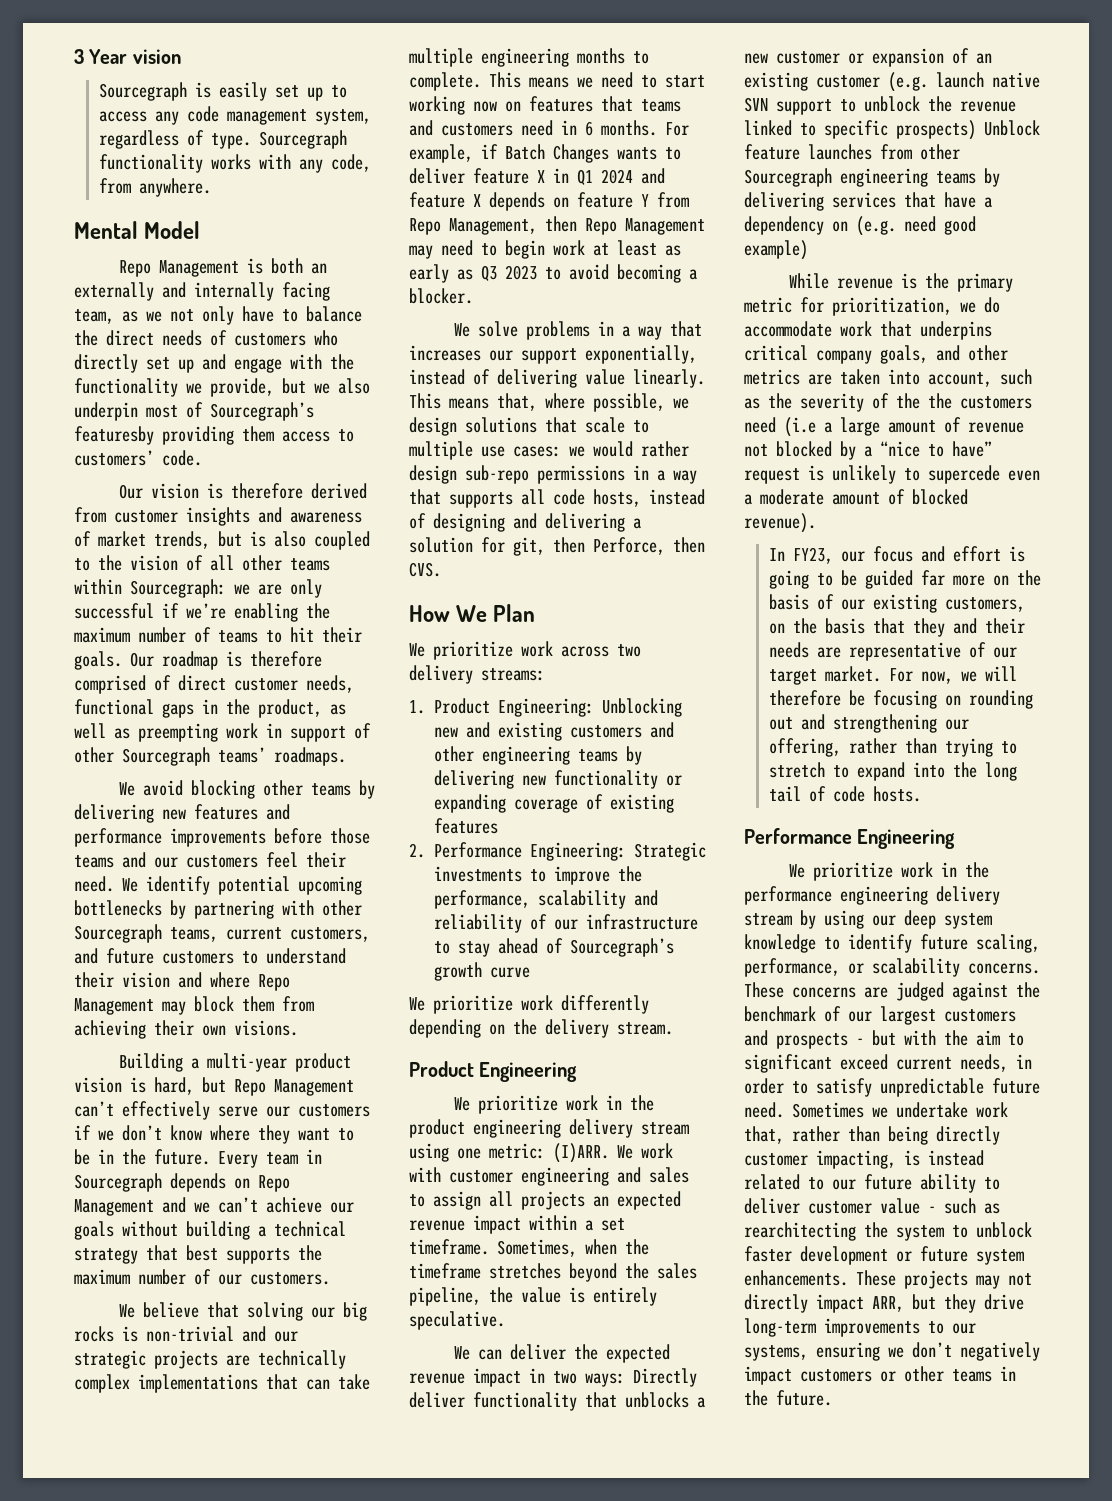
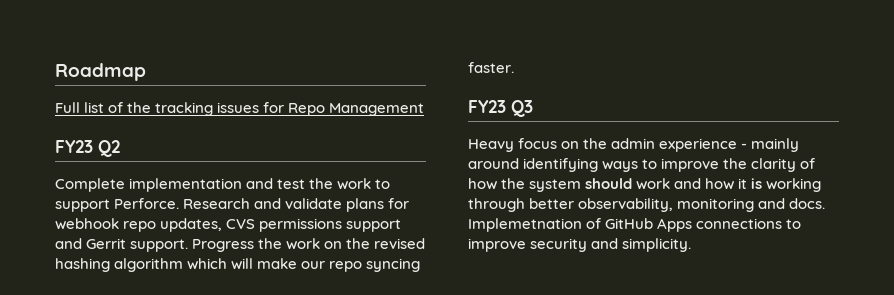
[74,49,181,64] [99,82,348,101] [99,106,372,125] [99,130,348,149] [99,154,372,173] [99,178,212,197] [74,221,201,239] [119,258,328,277] [74,282,330,301] [74,306,362,325] [74,330,338,346] [74,354,354,373] [74,378,370,397] [74,402,314,421] [74,426,354,445] [74,450,202,466] [119,483,368,499] [74,507,362,526] [74,531,370,550] [74,555,330,571] [74,579,322,598] [74,603,330,622] [74,627,362,643] [74,651,322,670] [74,675,354,694] [74,699,346,718] [74,723,371,742] [74,747,346,766] [119,780,376,799] [74,804,290,823] [74,828,370,847] [74,852,346,868] [74,876,362,895] [74,900,362,919] [74,924,370,943] [74,948,346,964] [74,972,290,991] [74,996,314,1015] [74,1020,298,1039] [119,1053,352,1072] [74,1077,354,1096] [74,1101,370,1120] [74,1125,354,1144] [74,1149,322,1168] [74,1173,290,1192] [74,1197,354,1216] [74,1221,346,1240] [74,1245,322,1264] [74,1269,330,1285] [119,1302,368,1321] [74,1326,298,1342] [74,1350,346,1369] [74,1374,370,1393] [409,48,649,67] [409,72,705,91] [409,96,681,115] [409,120,689,136] [409,144,681,163] [409,168,665,185] [409,192,689,211] [409,216,705,235] [409,240,681,259] [409,264,697,283] [409,288,473,304] [454,321,703,340] [409,345,697,364] [409,369,705,388] [409,393,689,412] [409,417,649,436] [409,441,689,460] [409,465,697,484] [409,489,705,508] [409,513,641,532] [409,537,705,556] [409,562,441,577] [409,604,536,622] [409,641,641,660] [409,665,545,684] [409,698,683,717] [434,722,675,741] [434,746,643,765] [434,770,683,789] [434,794,675,813] [434,818,499,834] [409,842,707,861] [434,866,643,885] [434,890,659,909] [434,914,699,933] [434,938,675,957] [434,962,531,981] [409,995,649,1014] [409,1019,673,1038] [409,1061,578,1082] [454,1095,655,1114] [409,1119,689,1138] [409,1143,673,1163] [409,1167,689,1186] [409,1191,681,1210] [409,1215,625,1234] [409,1239,649,1257] [409,1263,697,1282] [409,1287,657,1306] [409,1311,505,1330] [454,1344,671,1363] [409,1368,697,1387] [409,1392,705,1411] [744,48,992,67] [744,72,1040,92] [744,96,1016,115] [744,120,1040,140] [744,144,960,160] [744,168,1000,187] [744,192,992,211] [744,216,976,236] [744,240,808,260] [789,273,1014,292] [744,297,1000,316] [744,321,992,340] [744,345,1008,364] [744,369,1032,387] [744,393,1032,412] [744,417,1024,437] [744,441,992,460] [744,465,1040,484] [744,489,968,505] [744,513,816,533] [769,546,1026,564] [769,570,1042,589] [769,594,1026,613] [769,618,1026,637] [769,642,1018,661] [769,666,1018,685] [769,690,1034,709] [769,714,970,733] [769,738,1018,757] [769,762,1018,781] [769,786,922,802] [744,828,956,849] [789,862,990,881] [744,886,1000,905] [744,910,992,929] [744,934,1040,953] [744,958,1040,977] [744,982,1040,1001] [744,1006,1016,1025] [744,1030,1024,1049] [744,1054,1032,1073] [744,1078,1040,1097] [744,1102,1008,1118] [744,1126,1000,1145] [744,1150,984,1169] [744,1174,1000,1193] [744,1198,1000,1214] [744,1222,1032,1241] [744,1246,1024,1265] [744,1270,1032,1289] [744,1294,1024,1313] [744,1318,976,1337] [744,1342,1040,1361] [744,1366,1016,1385] [744,1390,832,1406] 3 Year vision // Sourcegraph is easily set up to access any code management system, regardless of type. Sourcegraph functionality works with any code, from anywhere. // Mental Model // Repo Management is both an externally and internally facing team, as we not only have to balance the direct needs of customers who directly set up and engage with the functionality we provide, but we also underpin most of Sourcegraph’s featuresby providing them access to customers’ code. // Our vision is therefore derived from customer insights and awareness of market trends, but is also coupled to the vision of all other teams within Sourcegraph: we are only successful if we’re enabling the maximum number of teams to hit their goals. Our roadmap is therefore comprised of direct customer needs, functional gaps in the product, as well as preempting work in support of other Sourcegraph teams’ roadmaps. // We avoid blocking other teams by delivering new features and performance improvements before those teams and our customers feel their need. We identify potential upcoming bottlenecks by partnering with other Sourcegraph teams, current customers, and future customers to understand their vision and where Repo Management may block them from achieving their own visions. // Building a multi-year product vision is hard, but Repo Management can’t effectively serve our customers if we don’t know where they want to be in the future. Every team in Sourcegraph depends on Repo Management and we can’t achieve our goals without building a technical strategy that best supports the maximum number of our customers. // We believe that solving our big rocks is non-trivial and our strategic projects are technically complex implementations that can take multiple engineering months to complete. This means we need to start working now on features that teams and customers need in 6 months. For example, if Batch Changes wants to deliver feature X in Q1 2024 and feature X depends on feature Y from Repo Management, then Repo Management may need to begin work at least as early as Q3 2023 to avoid becoming a blocker. // We solve problems in a way that increases our support exponentially, instead of delivering value linearly. This means that, where possible, we design solutions that scale to multiple use cases: we would rather design sub-repo permissions in a way that supports all code hosts, instead of designing and delivering a solution for git, then Perforce, then CVS. // How We Plan // We prioritize work across two delivery streams: // 1. Product Engineering: Unblocking new and existing customers and other engineering teams by delivering new functionality or expanding coverage of existing features // 2. Performance Engineering: Strategic investments to improve the performance, scalability and reliability of our infrastructure to stay ahead of Sourcegraph’s growth curve // We prioritize work differently depending on the delivery stream. // Product Engineering // We prioritize work in the product engineering delivery stream using one metric: (I)ARR. We work with customer engineering and sales to assign all projects an expected revenue impact within a set timeframe. Sometimes, when the timeframe stretches beyond the sales pipeline, the value is entirely speculative. // We can deliver the expected revenue impact in two ways: Directly deliver functionality that unblocks a new customer or expansion of an existing customer (e.g. launch native SVN support to unblock the revenue linked to specific prospects) Unblock feature launches from other Sourcegraph engineering teams by delivering services that have a dependency on (e.g. need good example) // While revenue is the primary metric for prioritization, we do accommodate work that underpins critical company goals, and other metrics are taken into account, such as the severity of the the customers need (i.e a large amount of revenue not blocked by a “nice to have” request is unlikely to supercede even a moderate amount of blocked revenue). // In FY23, our focus and effort is going to be guided far more on the basis of our existing customers, on the basis that they and their needs are representative of our target market. For now, we will therefore be focusing on rounding out and strengthening our offering, rather than trying to stretch to expand into the long tail of code hosts. // Performance Engineering // We prioritize work in the performance engineering delivery stream by using our deep system knowledge to identify future scaling, performance, or scalability concerns. These concerns are judged against the benchmark of our largest customers and prospects - but with the aim to significant exceed current needs, in order to satisfy unpredictable future need. Sometimes we undertake work that, rather than being directly customer impacting, is instead related to our future ability to deliver customer value - such as rearchitecting the system to unblock faster development or future system enhancements. These projects may not directly impact ARR, but they drive long-term improvements to our systems, ensuring we don’t negatively impact customers or other teams in the future. -> [55,63,146,81] [55,102,425,116] [55,140,120,157] [55,178,391,192] [55,198,410,212] [55,218,402,232] [55,238,426,252] [55,258,421,272] [468,62,514,73] [468,100,533,117] [468,138,800,152] [468,158,816,172] [468,178,822,192] [468,198,826,212] [468,218,802,232] [468,238,692,252] Roadmap // Full list of the tracking issues for Repo Management // FY23 Q2 // Complete implementation and test the work to support Perforce. Research and validate plans for webhook repo updates, CVS permissions support and Gerrit support. Progress the work on the revised hashing algorithm which will make our repo syncing faster. // FY23 Q3 // Heavy focus on the admin experience - mainly around identifying ways to improve the clarity of how the system should work and how it is working through better observability, monitoring and docs. Implemetnation of GitHub Apps connections to improve security and simplicity.

